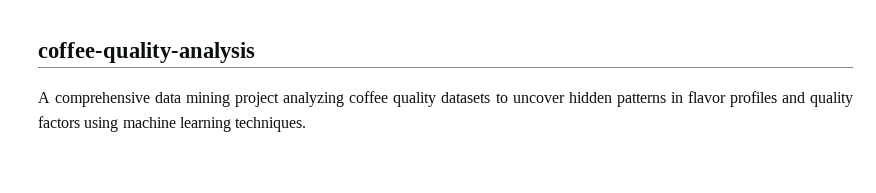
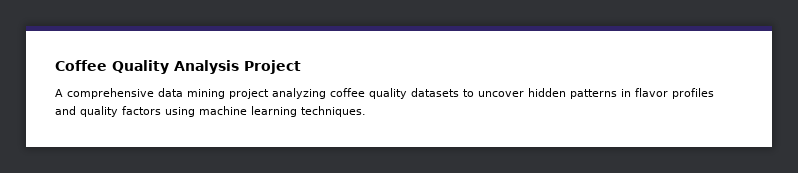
[38,42,255,63] coffee-quality-analysis -> [55,60,301,74] Coffee Quality Analysis Project

